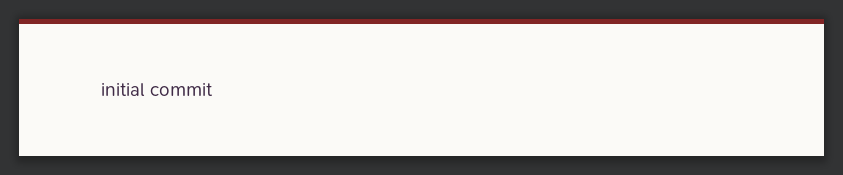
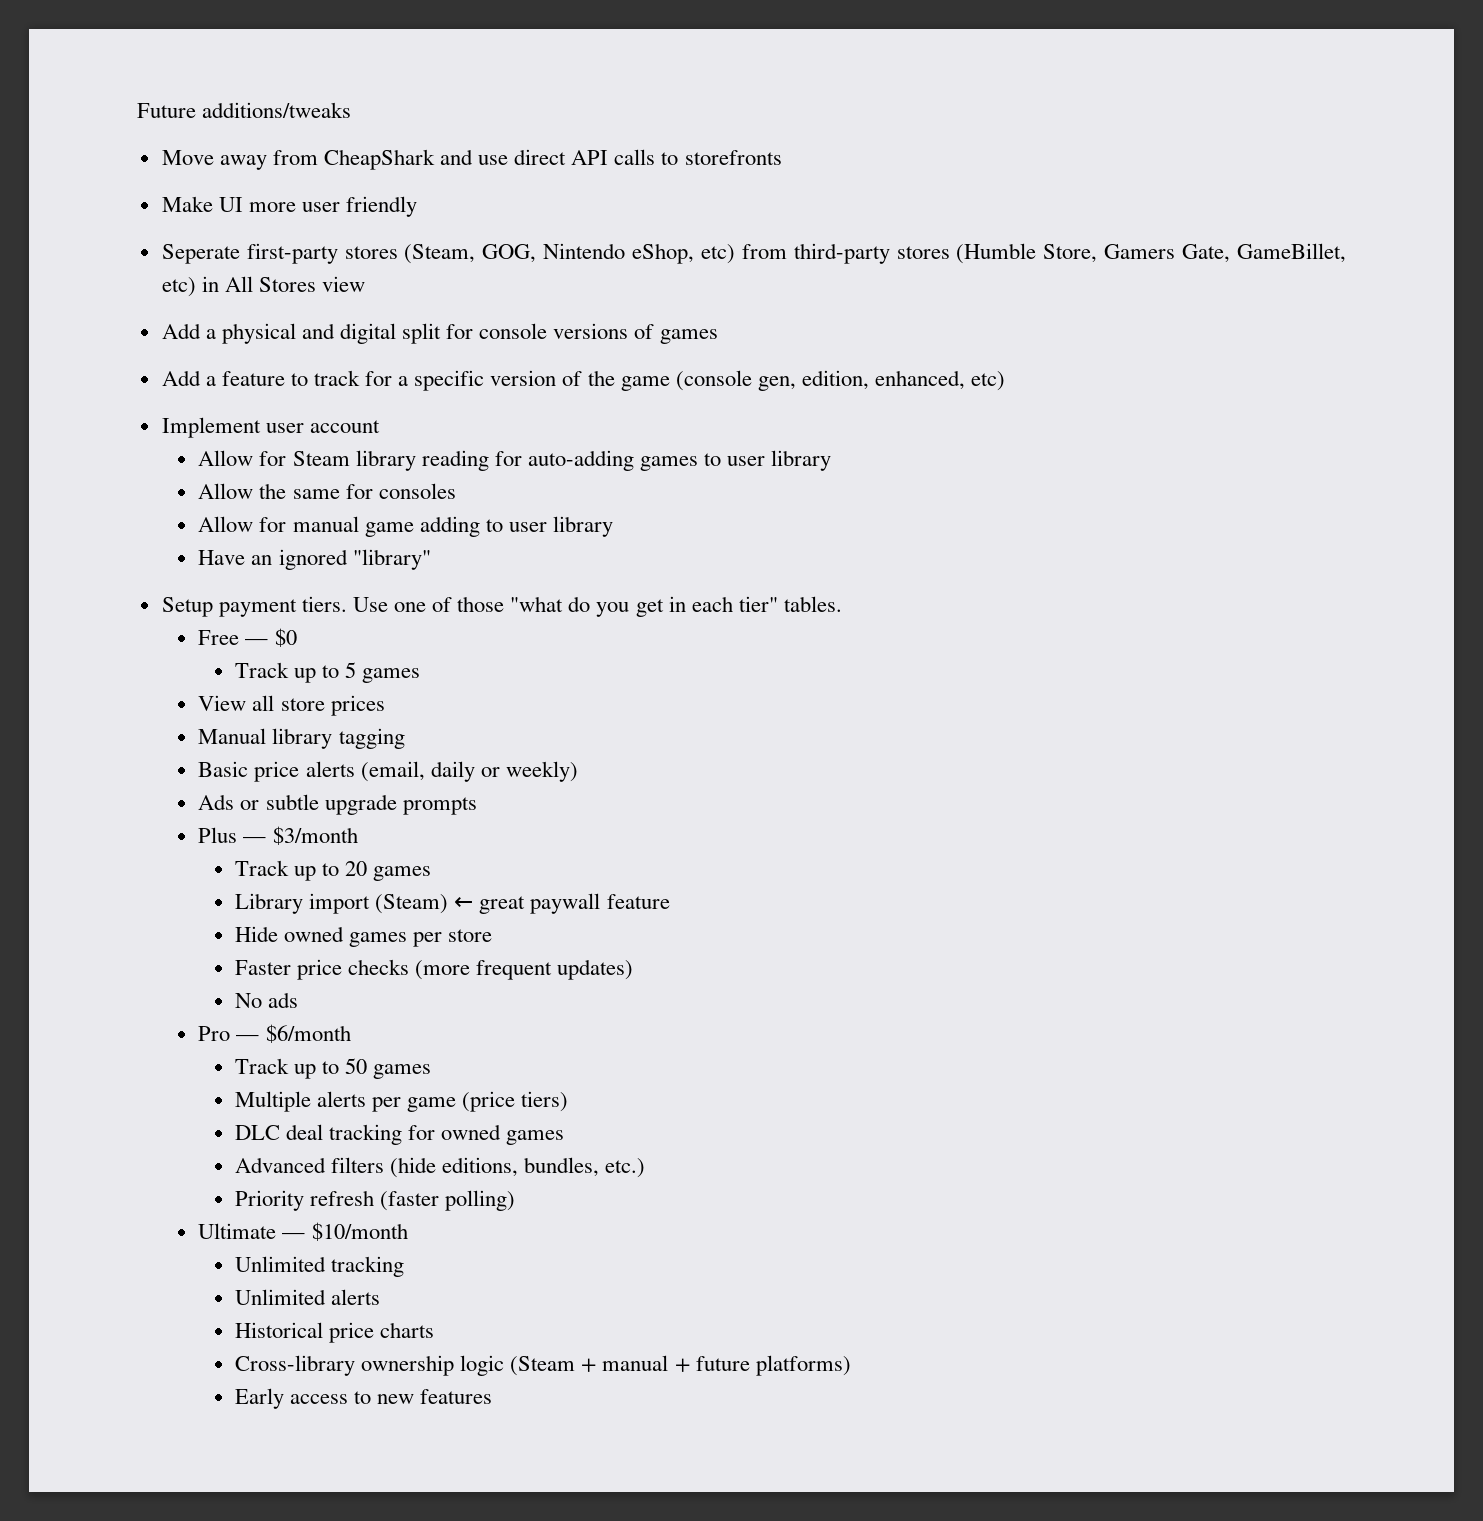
[101,83,214,97] initial commit -> [137,102,352,118] [161,149,782,170] [161,196,418,217] [161,243,1346,264] [161,276,366,297] [161,323,718,344] [161,370,1005,391] [161,417,380,438] [198,450,832,471] [198,483,456,499] [198,516,613,537] [198,549,431,570] [161,596,842,617] [198,628,297,647] [235,662,421,683] [198,695,385,716] [198,728,405,749] [198,761,578,782] [198,794,477,815] [198,826,358,845] [235,860,432,881] [235,893,670,914] [235,926,493,947] [235,959,634,980] [235,992,299,1008] [198,1024,351,1043] [235,1058,432,1079] [235,1091,569,1112] [235,1124,565,1145] [235,1157,646,1178] [235,1190,516,1211] [198,1222,408,1241] [235,1256,405,1277] [235,1289,381,1305] [235,1322,435,1343] [235,1355,851,1376] [235,1388,493,1409] Future additions/tweaks // Move away from CheapShark and use direct API calls to storefronts // Make UI more user friendly // Seperate first-party stores (Steam, GOG, Nintendo eShop, etc) from third-party stores (Humble Store, Gamers Gate, GameBillet, etc) in All Stores view // Add a physical and digital split for console versions of games // Add a feature to track for a specific version of the game (console gen, edition, enhanced, etc) // Implement user account // Allow for Steam library reading for auto-adding games to user library // Allow the same for consoles // Allow for manual game adding to user library // Have an ignored "library" // Setup payment tiers. Use one of those "what do you get in each tier" tables. // Free — $0 // Track up to 5 games // View all store prices // Manual library tagging // Basic price alerts (email, daily or weekly) // Ads or subtle upgrade prompts // Plus — $3/month // Track up to 20 games // Library import (Steam) ← great paywall feature // Hide owned games per store // Faster price checks (more frequent updates) // No ads // Pro — $6/month // Track up to 50 games // Multiple alerts per game (price tiers) // DLC deal tracking for owned games // Advanced filters (hide editions, bundles, etc.) // Priority refresh (faster polling) // Ultimate — $10/month // Unlimited tracking // Unlimited alerts // Historical price charts // Cross-library ownership logic (Steam + manual + future platforms) // Early access to new features

